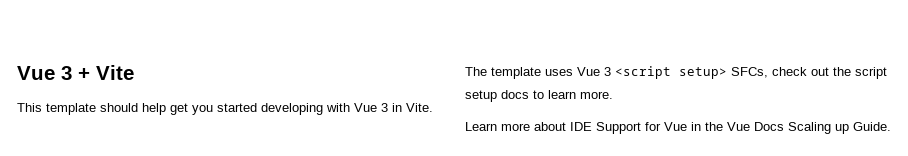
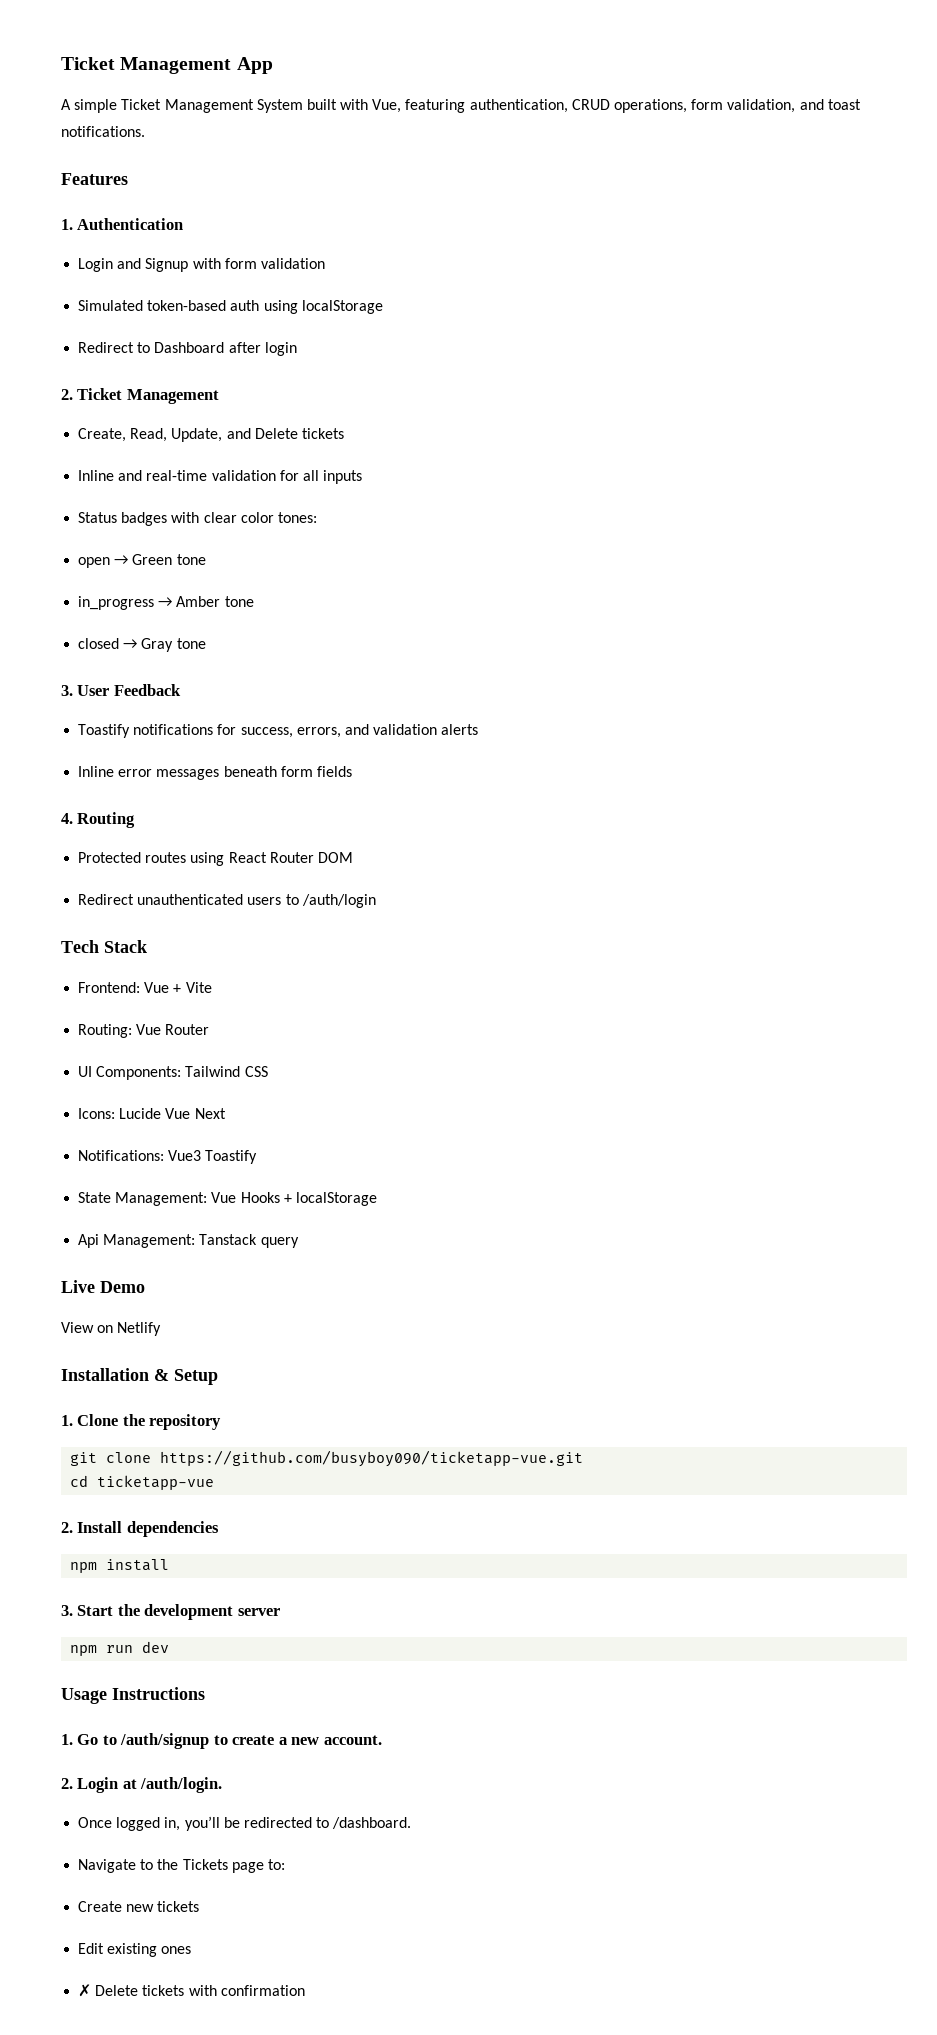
[17,65,134,80] [17,103,433,115] [465,66,887,79] [465,90,613,102] [465,122,891,134] Vue 3 + Vite // This template should help get you started developing with Vue 3 in Vite. The template uses Vue 3 <script setup> SFCs, check out the script setup docs to learn more. // Learn more about IDE Support for Vue in the Vue Docs Scaling up Guide. -> [61,57,273,74] [61,99,861,113] [61,126,145,137] [61,173,128,185] [61,218,184,230] [78,258,325,272] [78,300,383,314] [78,342,297,356] [61,388,219,404] [78,428,344,442] [78,470,363,484] [78,512,317,526] [78,554,206,568] [78,596,254,610] [78,638,206,652] [61,684,181,696] [78,724,479,738] [78,766,352,780] [61,812,136,828] [78,852,353,866] [78,894,376,908] [61,940,147,953] [78,982,212,993] [78,1024,210,1038] [78,1066,268,1080] [78,1108,226,1119] [78,1150,258,1164] [78,1192,377,1206] [78,1234,299,1248] [61,1280,145,1293] [61,1322,162,1336] [61,1368,218,1385] [61,1414,222,1430] [70,1450,584,1467] [70,1475,215,1490] [61,1521,219,1537] [70,1559,170,1573] [61,1604,280,1620] [70,1641,170,1656] [61,1687,205,1704] [61,1733,382,1749] [61,1777,223,1793] [78,1816,412,1831] [78,1859,285,1873] [78,1901,200,1912] [78,1943,192,1957] [78,1984,305,1997] Ticket Management App // A simple Ticket Management System built with Vue, featuring authentication, CRUD operations, form validation, and toast notifications. // Features // 1. Authentication // Login and Signup with form validation // Simulated token-based auth using localStorage // Redirect to Dashboard after login // 2. Ticket Management // Create, Read, Update, and Delete tickets // Inline and real-time validation for all inputs // Status badges with clear color tones: // open → Green tone // in_progress → Amber tone // closed → Gray tone // 3. User Feedback // Toastify notifications for success, errors, and validation alerts // Inline error messages beneath form fields // 4. Routing // Protected routes using React Router DOM // Redirect unauthenticated users to /auth/login // Tech Stack // Frontend: Vue + Vite // Routing: Vue Router // UI Components: Tailwind CSS // Icons: Lucide Vue Next // Notifications: Vue3 Toastify // State Management: Vue Hooks + localStorage // Api Management: Tanstack query // Live Demo // View on Netlify // Installation & Setup // 1. Clone the repository // git clone https://github.com/busyboy090/ticketapp-vue.git // cd ticketapp-vue // 2. Install dependencies // npm install // 3. Start the development server // npm run dev // Usage Instructions // 1. Go to /auth/signup to create a new account. // 2. Login at /auth/login. // Once logged in, you’ll be redirected to /dashboard. // Navigate to the Tickets page to: // Create new tickets // Edit existing ones // ✗ Delete tickets with confirmation

